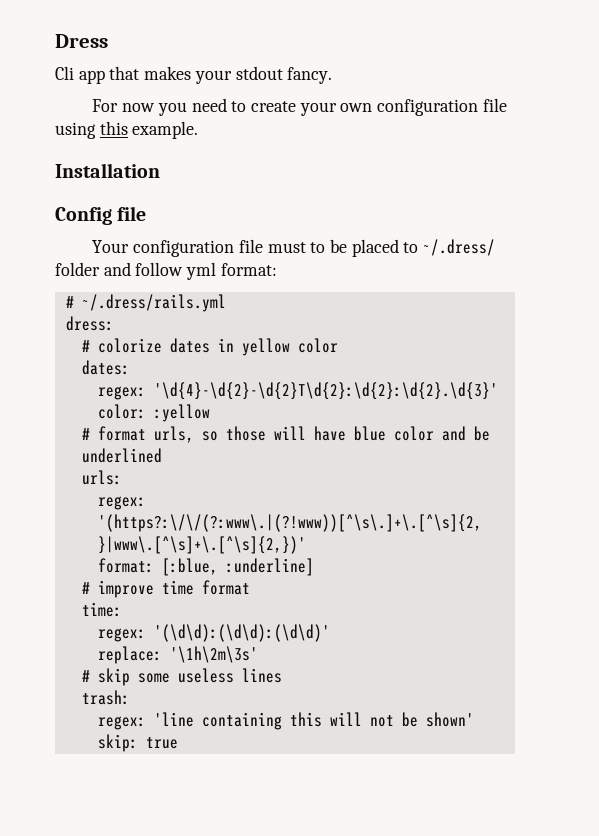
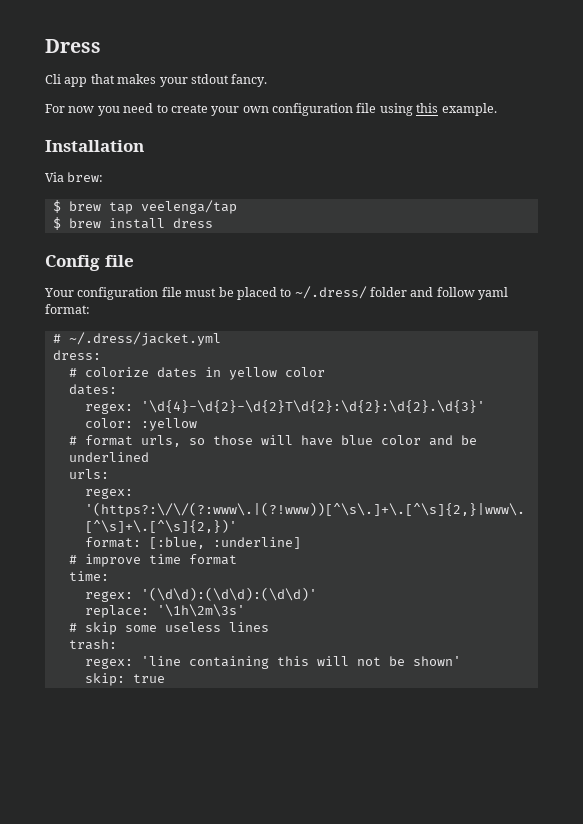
(160, 170) none -> [45,172,104,182] [52,200,237,214] [52,217,213,230] // Via brew: // $ brew tap veelenga/tap // $ brew install dress
[310,242,326,253] to -> (217, 292) none
[186,262,217,280] yml -> [478,287,509,300] yaml
[81,294,226,312] ~/.dress/rails.yml -> [68,332,221,346] ~/.dress/jacket.yml

